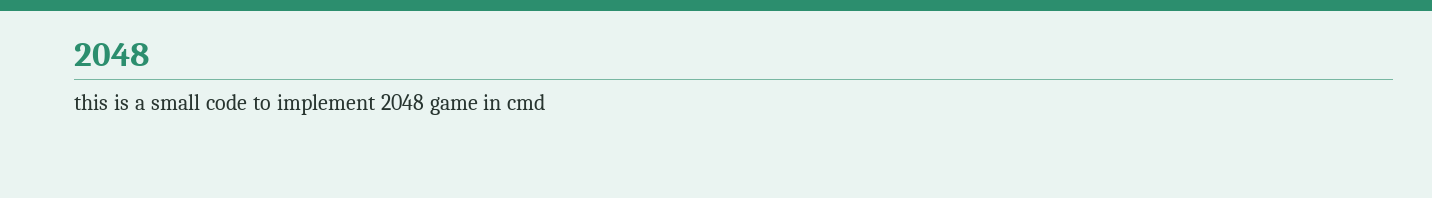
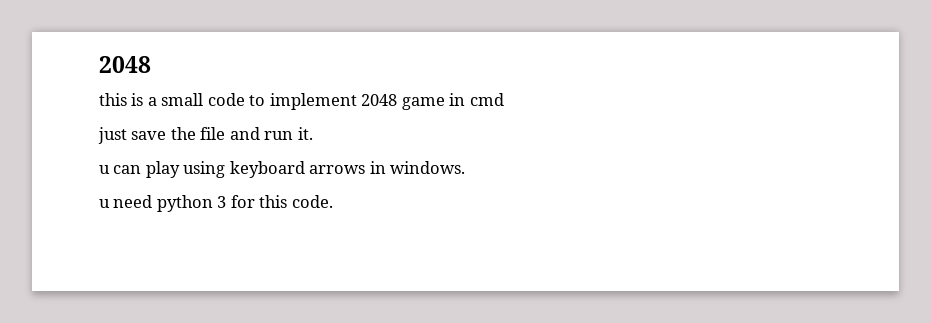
(546, 102) none -> [98,127,313,144] [99,161,466,178] [99,195,333,212] // just save the file and run it. // u can play using keyboard arrows in windows. // u need python 3 for this code.

